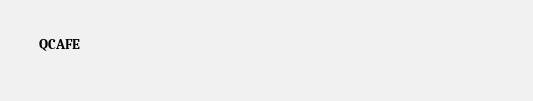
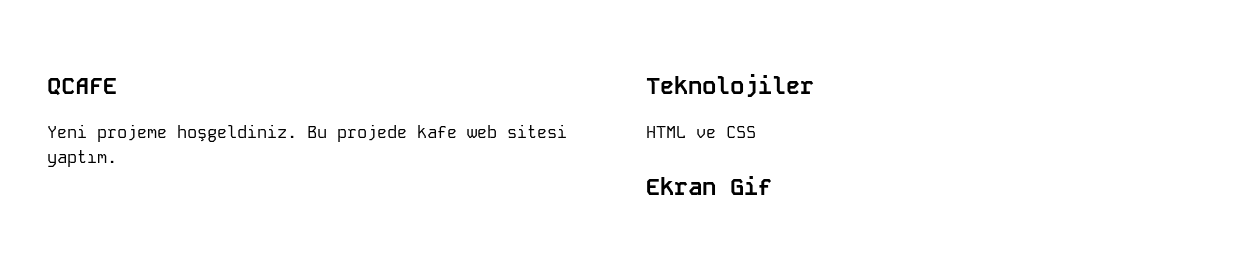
(80, 45) none -> [47,124,567,142] [47,150,117,167] [646,74,814,97] [646,126,756,138] [646,176,772,195] // Yeni projeme hoşgeldiniz. Bu projede kafe web sitesi yaptım. // Teknolojiler // HTML ve CSS // Ekran Gif

